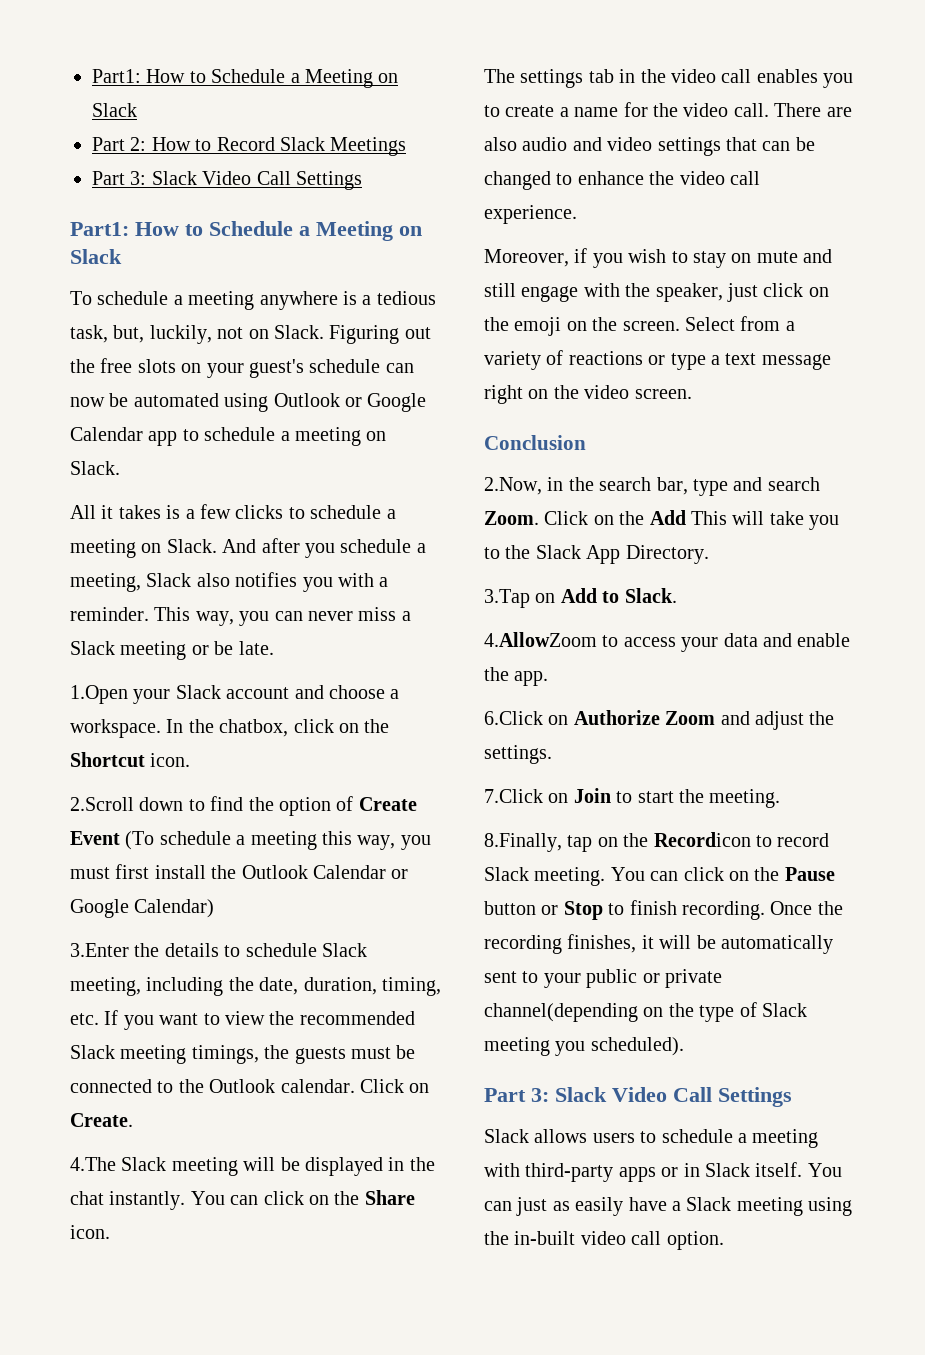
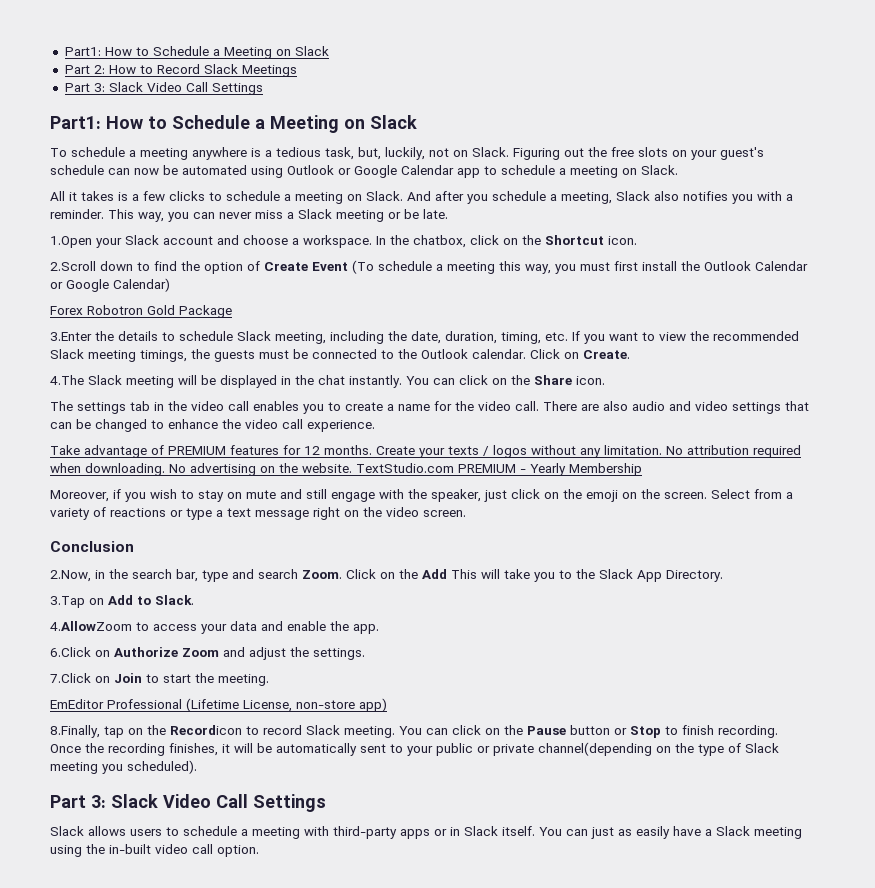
(215, 908) none -> [50,305,232,318] // Forex Robotron Gold Package
(577, 214) none -> [50,445,801,458] [50,463,642,476] // Take advantage of PREMIUM features for 12 months. Create your texts / logos without any limitation. No attribution required when downloading. No advertising on the website. TextStudio.com PREMIUM - Yearly Membership
(781, 798) none -> [50,698,387,712] // EmEditor Professional (Lifetime License, non-store app)

